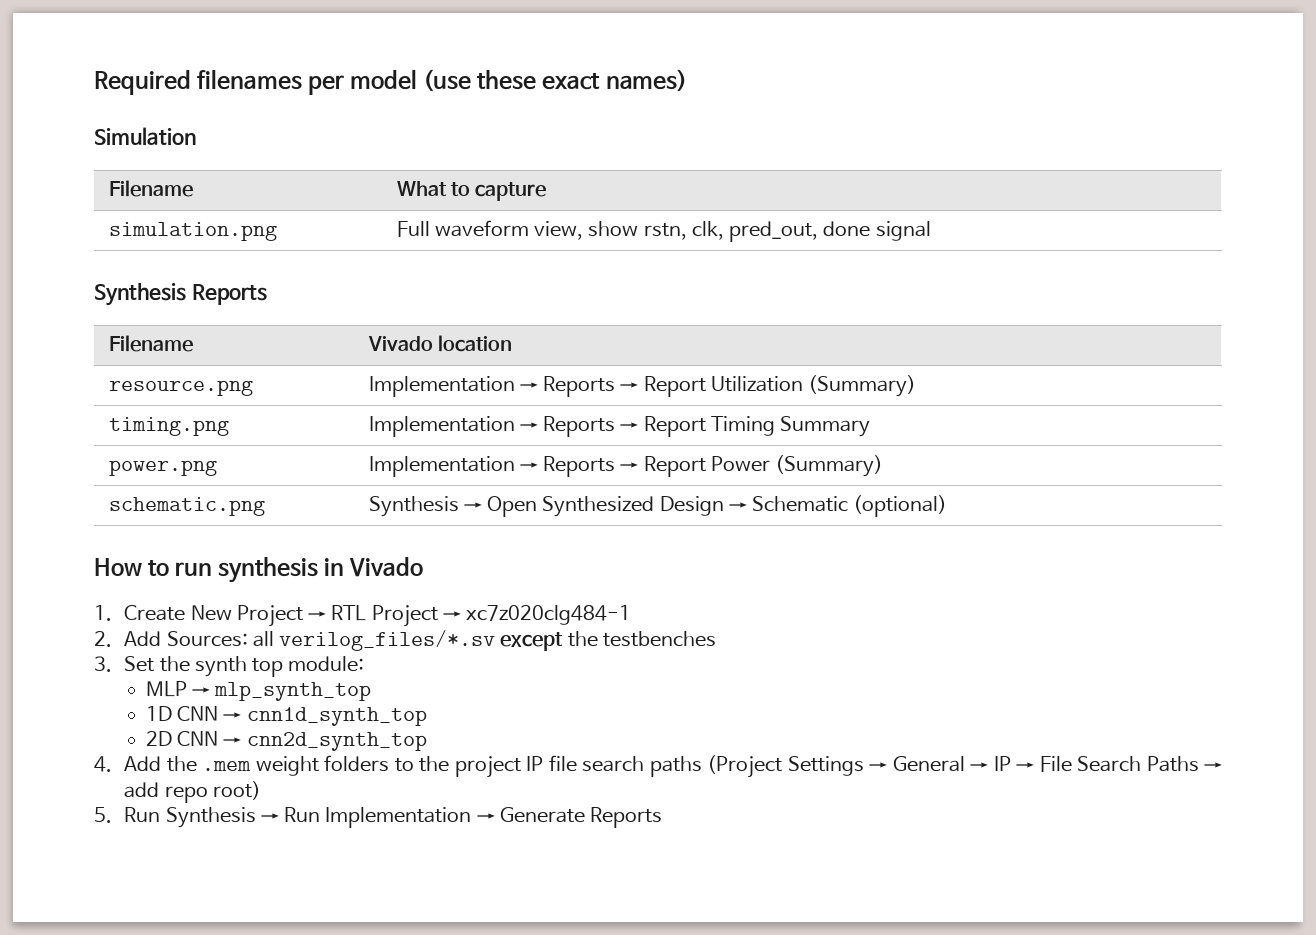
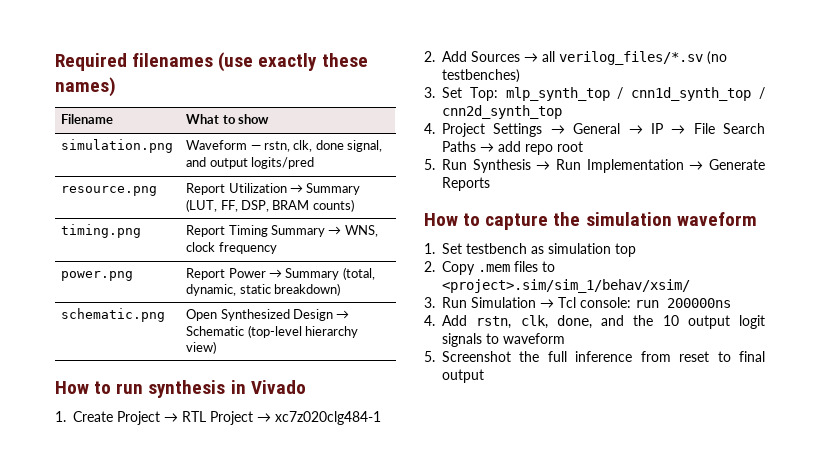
[308,69,601,95] per model (use these exact -> [218,52,368,72] (use exactly these
[94,127,196,145] // Simulation -> (116, 87) none
[475,182,547,201] capture -> [238,114,270,124] show
[396,220,931,242] [94,283,267,306] [108,335,193,352] [367,335,512,352] [108,380,253,396] [368,375,917,397] [108,417,229,436] [368,416,871,437] [108,460,217,476] [368,455,884,477] Full waveform view, show rstn, clk, pred_out, done signal // Synthesis Reports // Filename | Vivado location // resource.png | Implementation → Reports → Report Utilization (Summary) // timing.png | Implementation → Reports → Report Timing Summary // power.png | Implementation → Reports → Report Power (Summary) -> [186,140,383,152] [186,157,315,169] [61,186,158,196] [186,183,361,195] [186,199,354,212] [61,224,142,238] [186,225,378,237] [186,242,277,254] [61,271,134,281] [186,267,375,280] [186,283,341,296] Waveform — rstn, clk, done signal, and output logits/pred // resource.png | Report Utilization → Summary (LUT, FF, DSP, BRAM counts) // timing.png | Report Timing Summary → WNS, clock frequency // power.png | Report Power → Summary (total, dynamic, static breakdown)
[368,496,482,517] Synthesis → -> (166, 315) none
[853,495,948,517] (optional) -> [247,325,359,338] [186,341,217,354] (top-level hierarchy view)
[190,605,232,621] New -> (113, 416) none
[166,630,716,651] [94,656,365,677] [145,681,372,701] [145,706,427,726] [145,731,427,751] [94,755,783,778] Sources: all verilog_files/*.sv except the testbenches // 3. Set the synth top module: // MLP → mlp_synth_top // 1D CNN → cnn1d_synth_top // 2D CNN → cnn2d_synth_top // 4. Add the .mem weight folders to the project IP file search paths (Project -> [471,51,727,65] [442,69,520,83] [424,87,765,101] [442,105,562,119] [424,123,485,137] Sources → all verilog_files/*.sv (no testbenches) // 3. Set Top: mlp_synth_top / cnn1d_synth_top / cnn2d_synth_top // 4. Project
[212,781,261,800] root) -> [557,141,583,152] root
(663, 817) none -> [424,212,757,230] [424,243,636,257] [424,261,555,275] [442,279,690,293] [424,297,731,308] [424,315,765,329] [442,333,565,347] [424,351,765,362] [442,369,484,383] // How to capture the simulation waveform // 1. Set testbench as simulation top // 2. Copy .mem files to <project>.sim/sim_1/behav/xsim/ // 3. Run Simulation → Tcl console: run 200000ns // 4. Add rstn, clk, done, and the 10 output logit signals to waveform // 5. Screenshot the full inference from reset to final output

